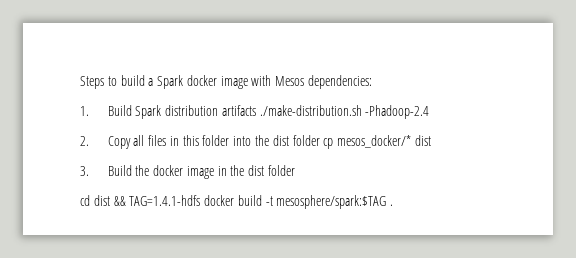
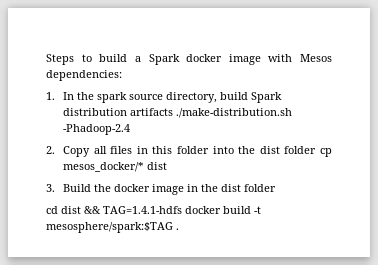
[107,105,132,116] Build -> [62,92,248,103] In the spark source directory, build

